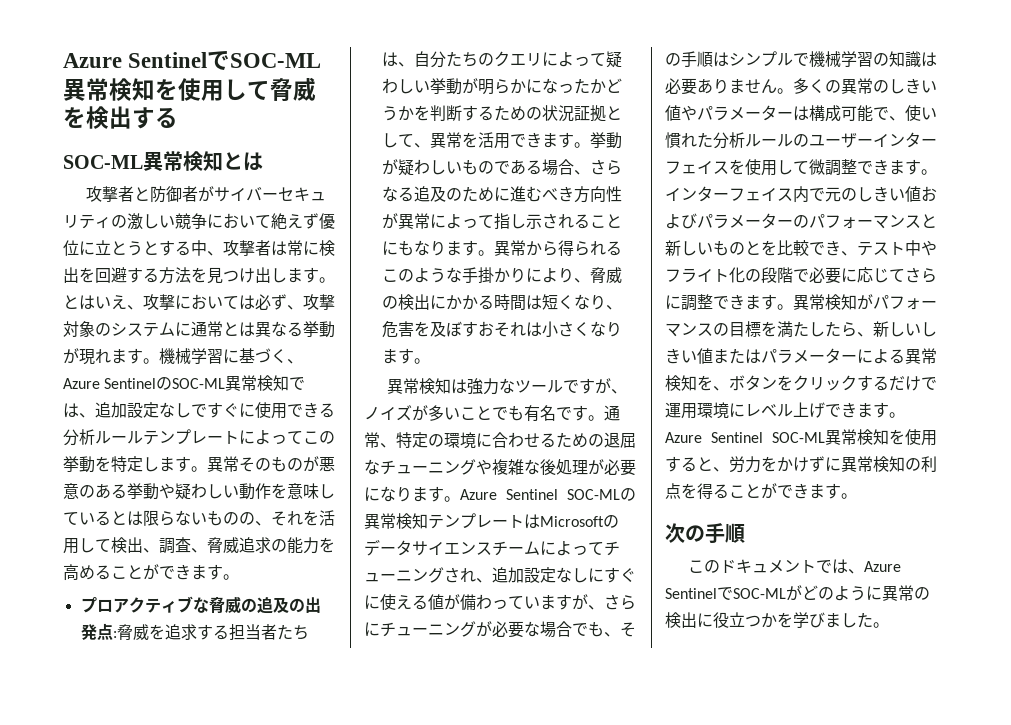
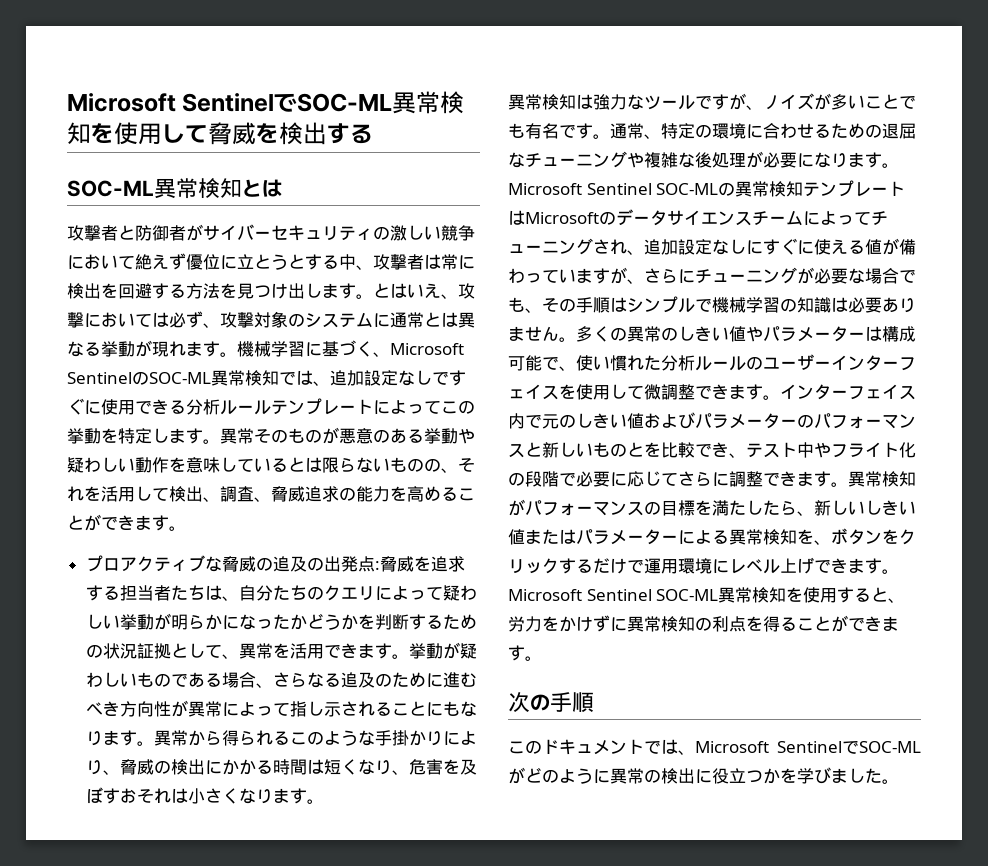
[63,53,122,68] Azure -> [67,93,176,112] Microsoft
[63,378,100,389] Azure -> [390,343,464,355] Microsoft
[460,489,497,500] Azure -> [508,183,582,195] Microsoft
[665,432,702,443] Azure -> [508,589,582,601] Microsoft
[864,561,902,572] Azure -> [695,741,769,753] Microsoft

